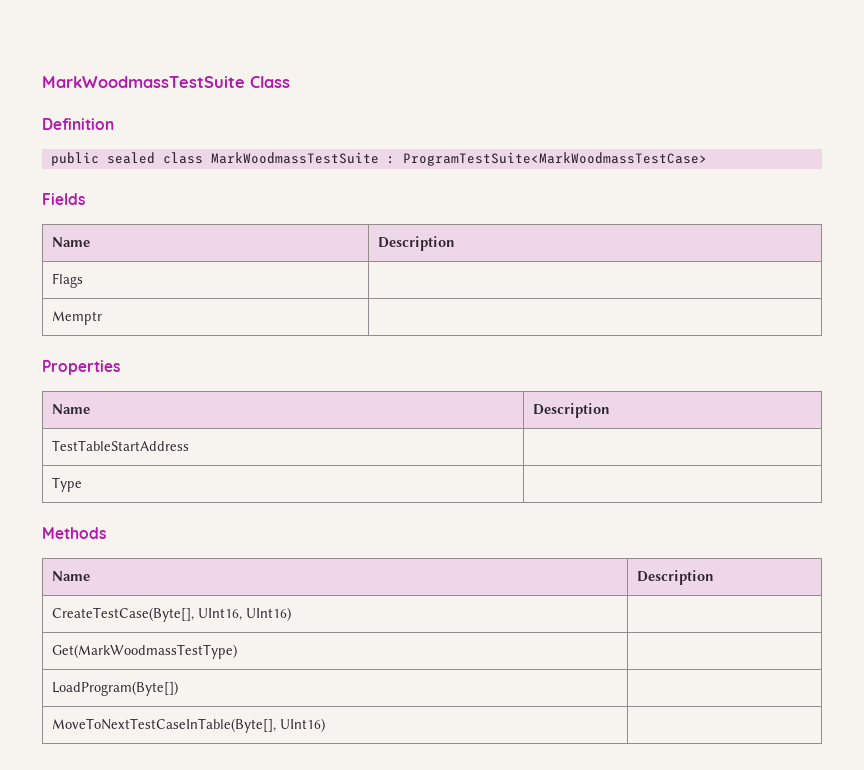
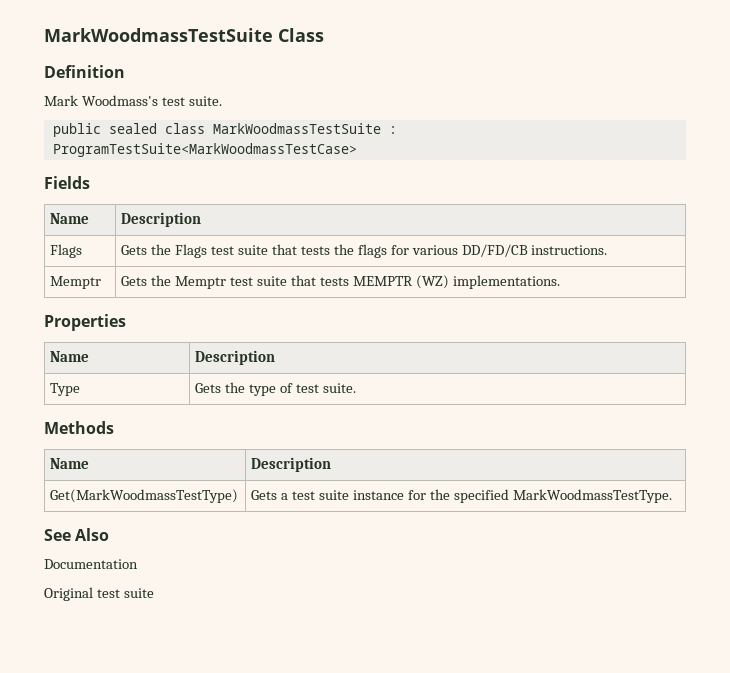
(114, 124) none -> [44,95,222,106] // Mark Woodmass's test suite.
[51,311,102,325] // Memptr | -> [121,244,608,258] [50,276,102,289] [121,275,560,289] Gets the Flags test suite that tests the flags for various DD/FD/CB instructions. // Memptr | Gets the Memptr test suite that tests MEMPTR (WZ) implementations.
[51,440,189,451] // TestTableStartAddress | -> (276, 357) none
[42,527,106,539] [51,571,90,581] [636,570,714,585] [51,607,291,622] [51,644,237,659] [51,681,178,696] [51,718,325,733] // Methods // Name | Description // CreateTestCase(Byte[], UInt16, UInt16) | // Get(MarkWoodmassTestType) | // LoadProgram(Byte[]) | // MoveToNextTestCaseInTable(Byte[], UInt16) | -> [195,382,357,396] [44,421,114,434] [50,458,90,469] [251,457,332,472] [50,489,239,503] [251,489,672,503] [44,528,110,541] [44,559,138,569] [44,587,154,601] Gets the type of test suite. // Methods // Name | Description // Get(MarkWoodmassTestType) | Gets a test suite instance for the specified MarkWoodmassTestType. // See Also // Documentation // Original test suite

